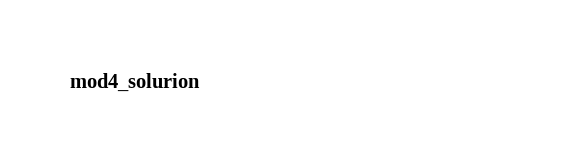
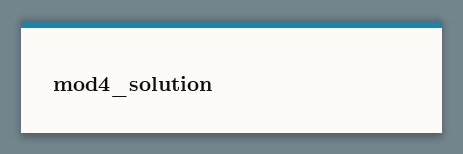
[70,73,200,92] mod4_solurion -> [53,76,212,97] mod4_solution

